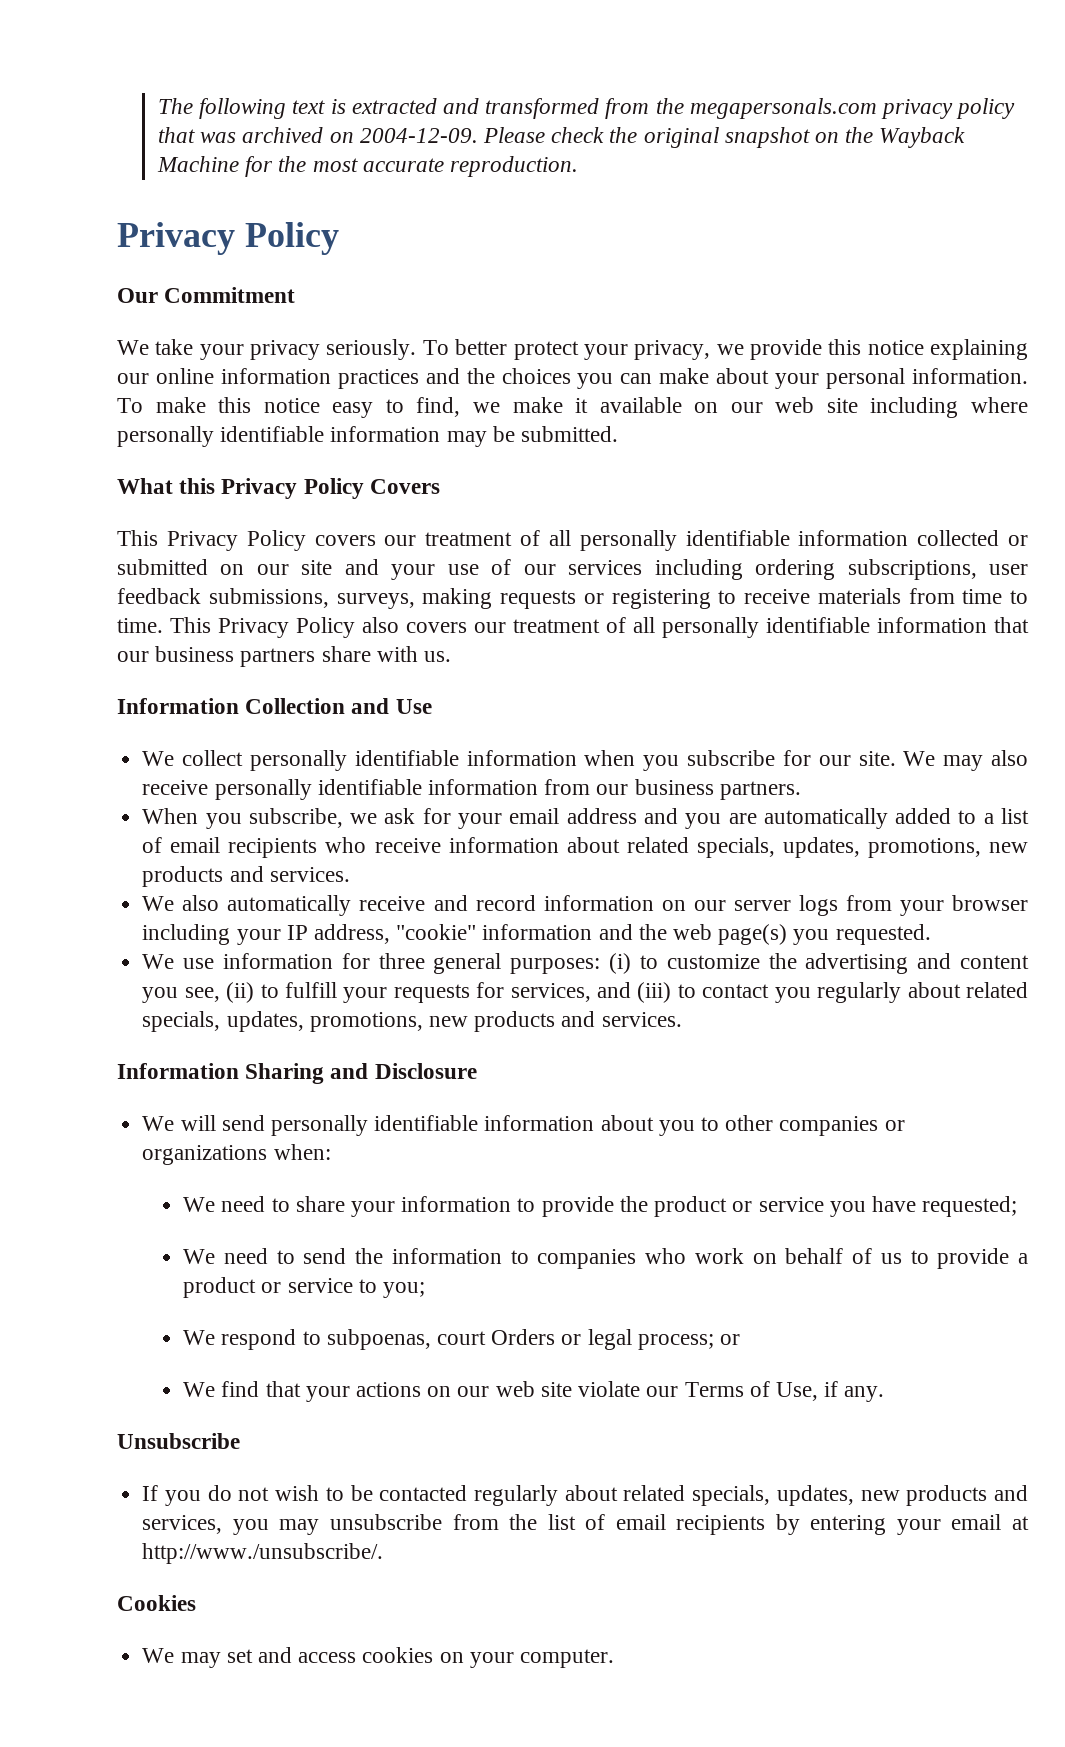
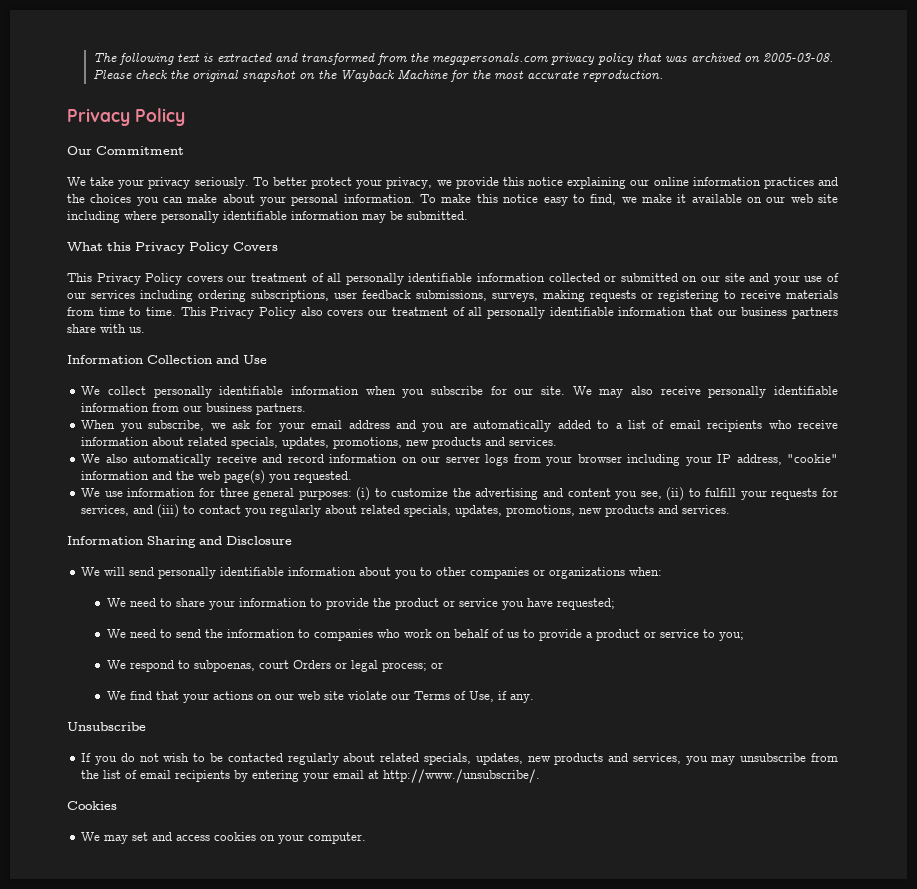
[359,128,478,143] 2004-12-09. -> [762,53,833,62] 2005-03-08.

